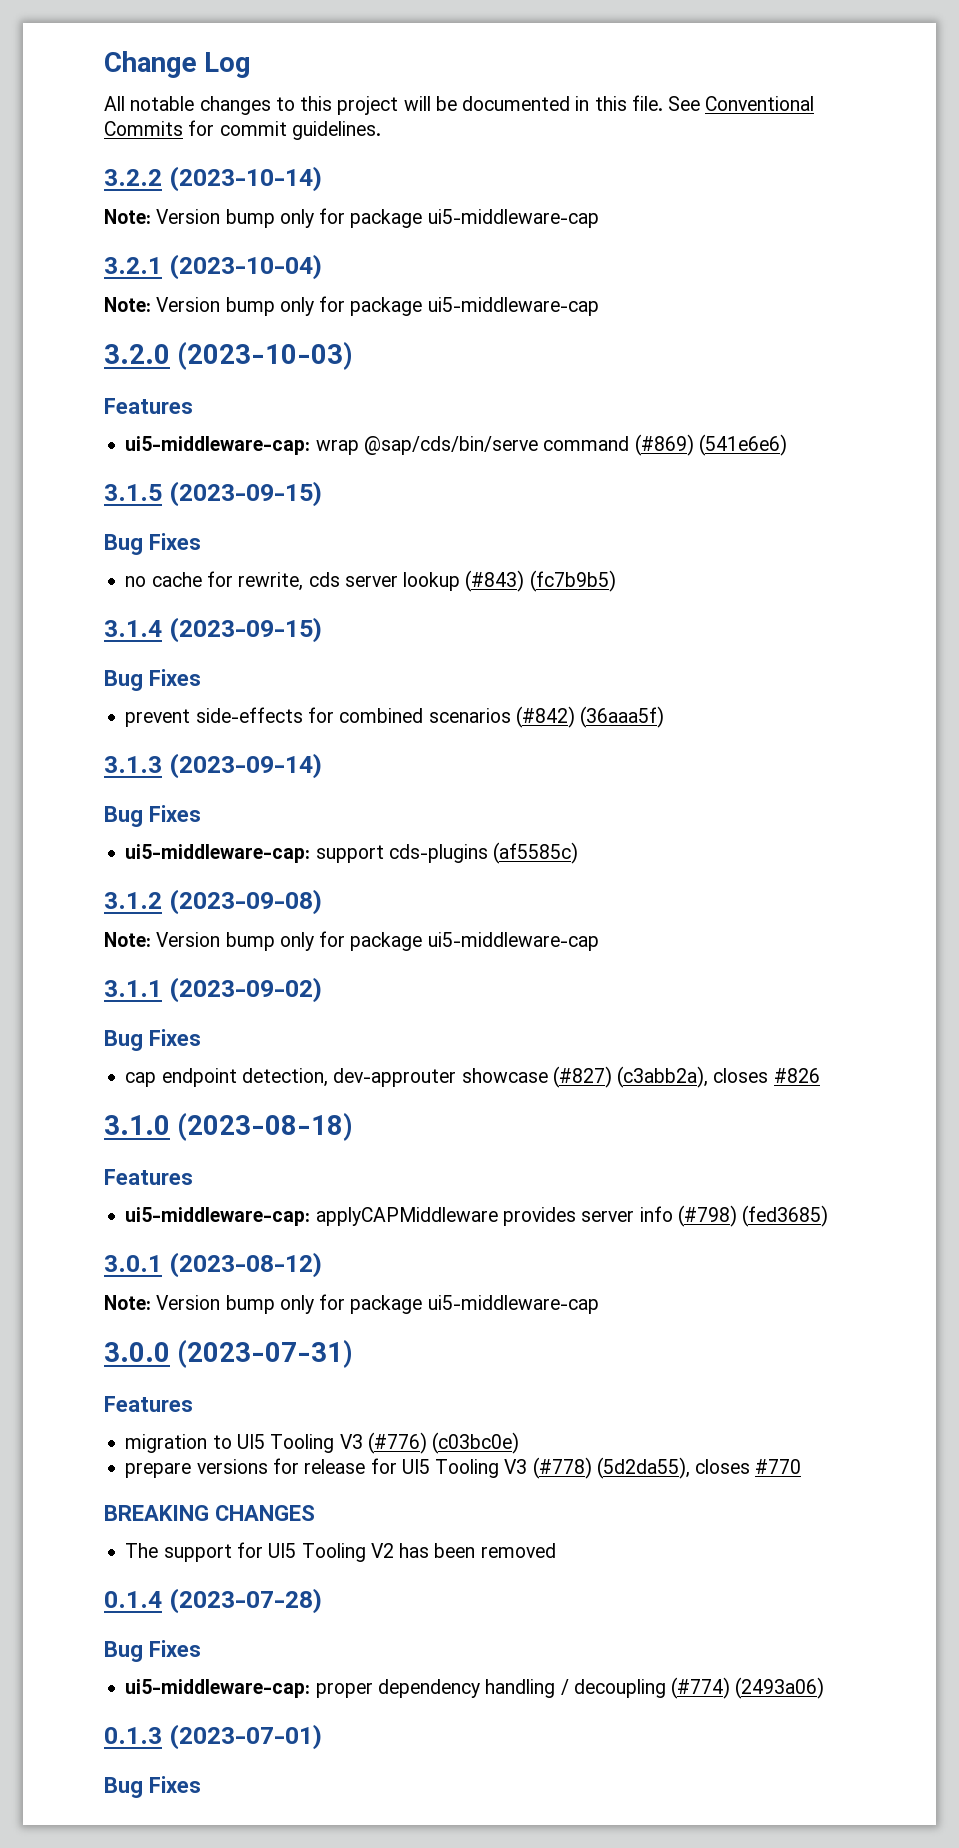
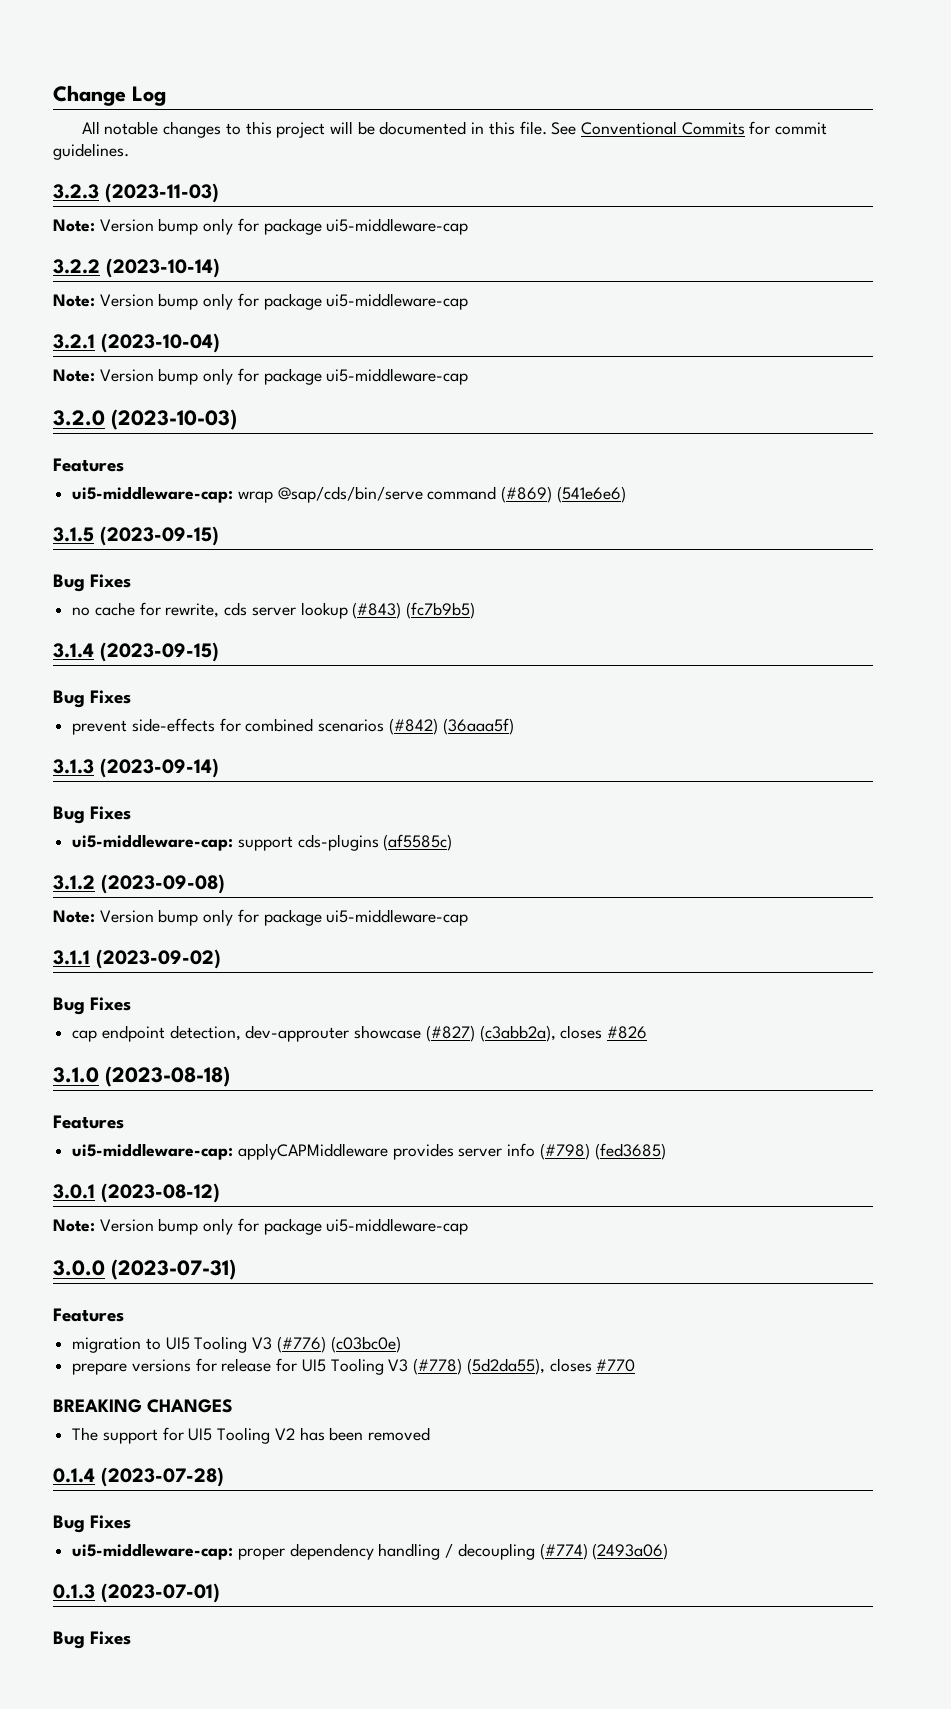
(381, 130) none -> [53,183,219,203] [53,218,469,235] // 3.2.3 (2023-11-03) // Note: Version bump only for package ui5-middleware-cap

